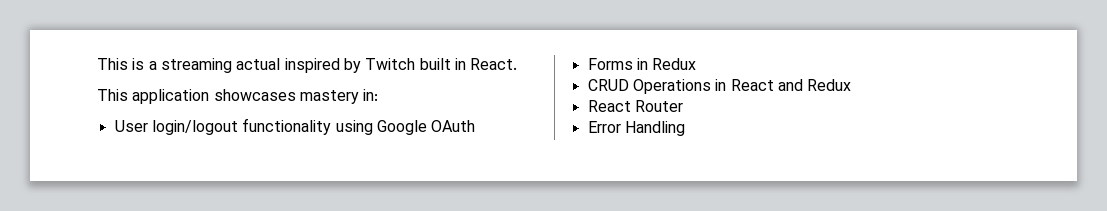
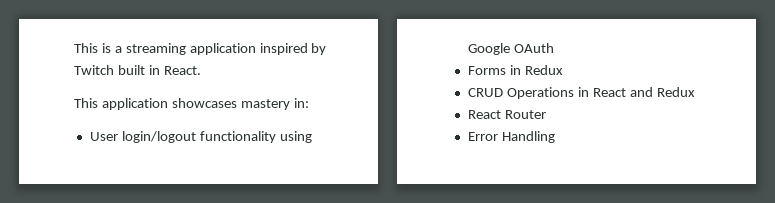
[236,58,281,70] actual -> [189,43,256,55] application

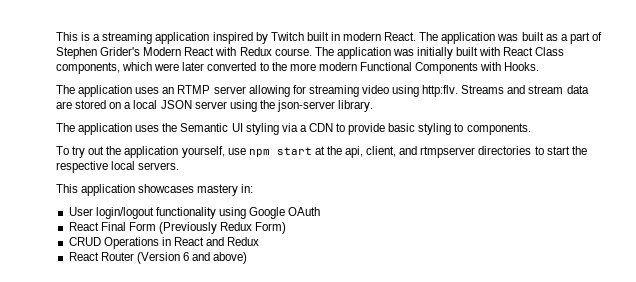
(160, 70) none -> [343,32,382,41] modern
(201, 70) none -> [419,32,602,44] [56,47,565,59] [56,62,540,74] [56,85,589,97] [56,100,374,112] [56,123,531,135] [56,146,587,158] [56,161,180,173] The application was built as a part of Stephen Grider's Modern React with Redux course. The application was initially built with React Class components, which were later converted to the more modern Functional Components with Hooks. // The application uses an RTMP server allowing for streaming video using http:flv. Streams and stream data are stored on a local JSON server using the json-server library. // The application uses the Semantic UI styling via a CDN to provide basic styling to components. // To try out the application yourself, use npm start at the api, client, and rtmpserver directories to start the respective local servers.
[467,65,563,75] Forms in Redux -> [68,222,287,234] React Final Form (Previously Redux Form)
[467,131,555,143] // Error Handling -> [136,252,248,264] (Version 6 and above)

